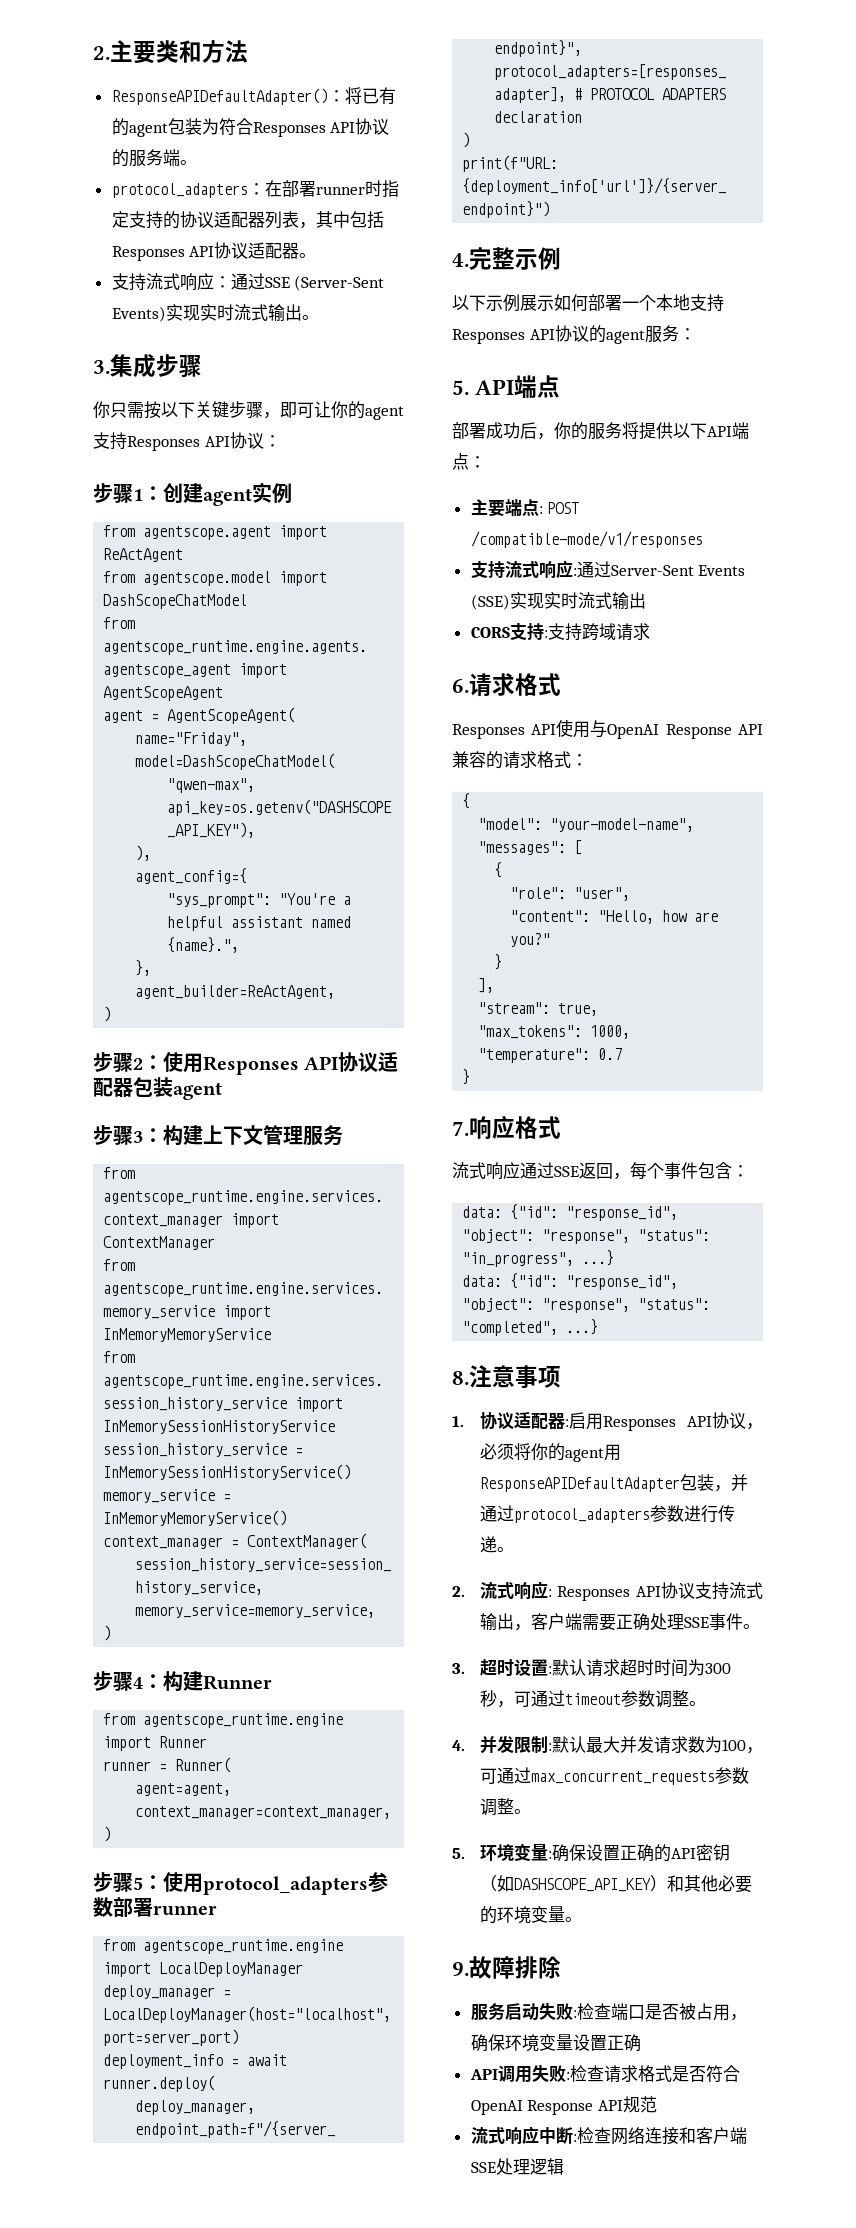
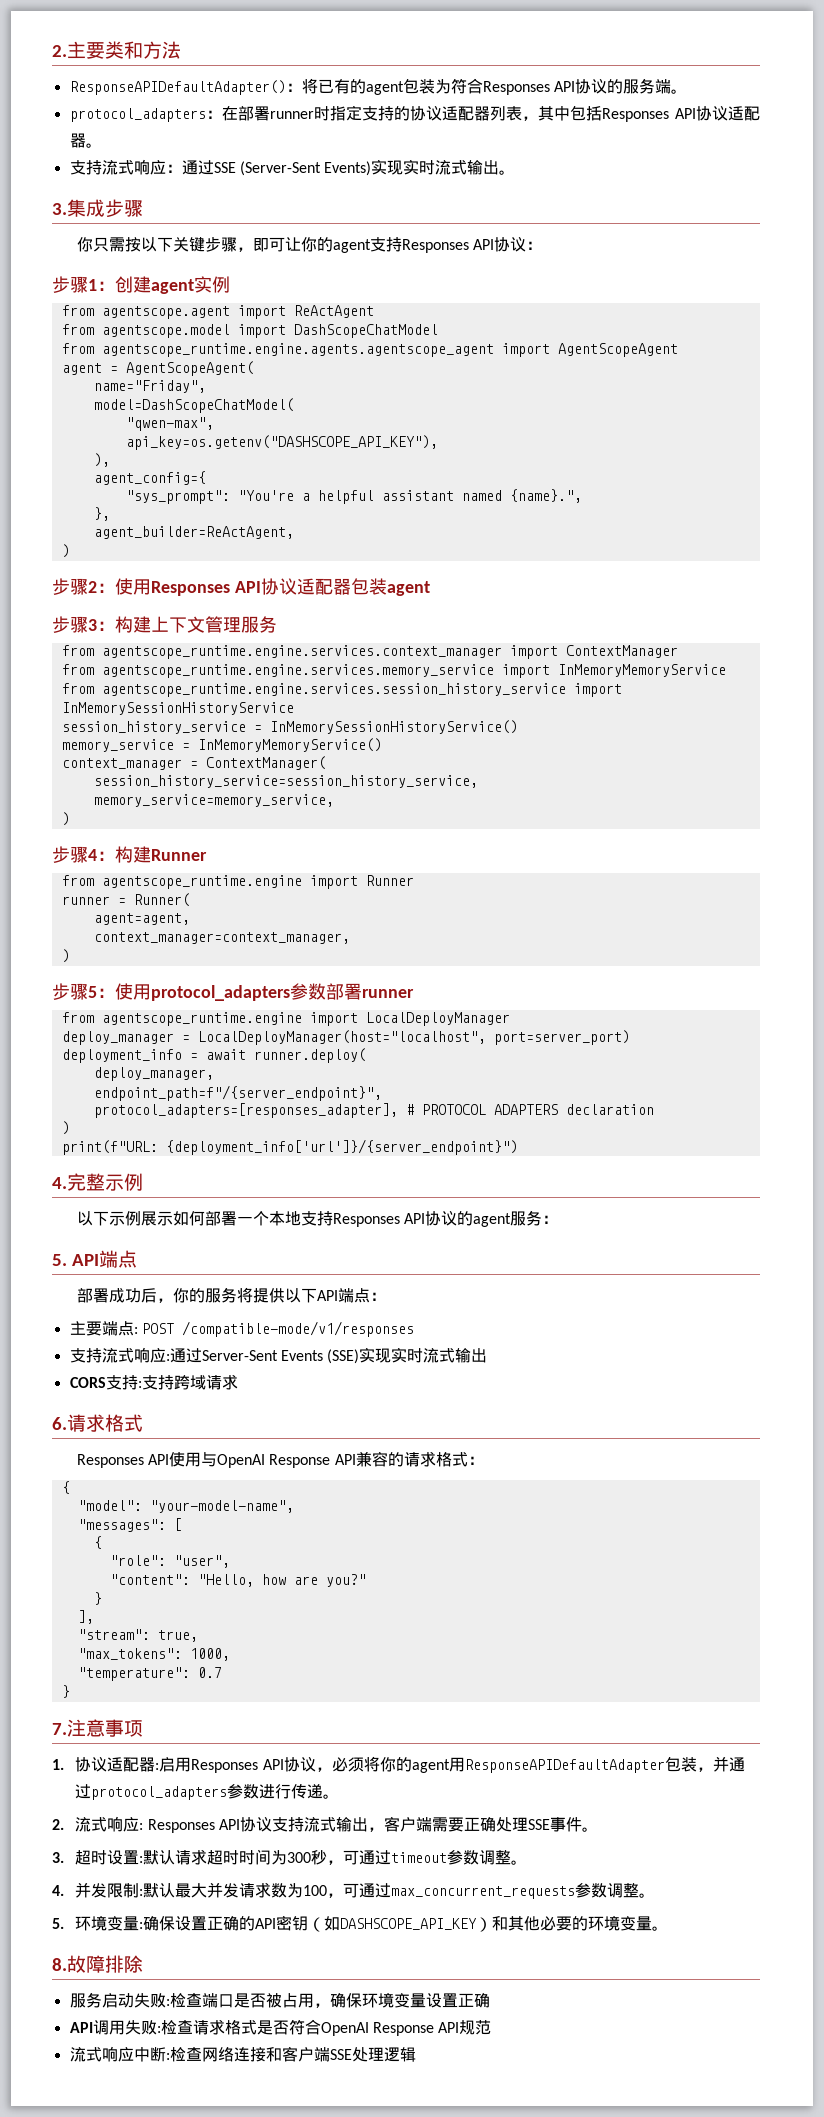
[469,1115,561,1140] [452,1162,749,1180] [462,1204,679,1221] [462,1229,711,1244] [462,1250,615,1267] [462,1273,679,1290] [462,1298,711,1313] [462,1319,599,1336] [452,1371,469,1385] 响应格式 // 流式响应通过SSE返回，每个事件包含： // data: {"id": "response_id", "object": "response", "status": "in_progress", ...} // data: {"id": "response_id", "object": "response", "status": "completed", ...} // 8. -> (67, 1729) none
[452,1962,469,1976] 9. -> [52,1958,67,1971] 8.

